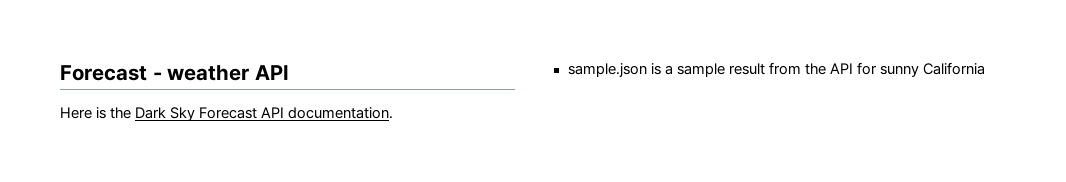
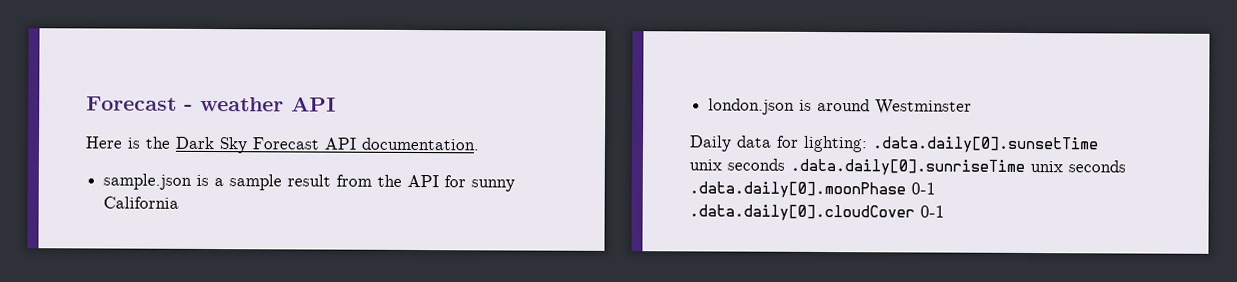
(985, 68) none -> [708,98,973,115] [689,135,1099,154] [689,158,1126,176] [689,181,936,199] [689,204,945,222] // london.json is around Westminster // Daily data for lighting: .data.daily[0].sunsetTime unix seconds .data.daily[0].sunriseTime unix seconds .data.daily[0].moonPhase 0-1 .data.daily[0].cloudCover 0-1

